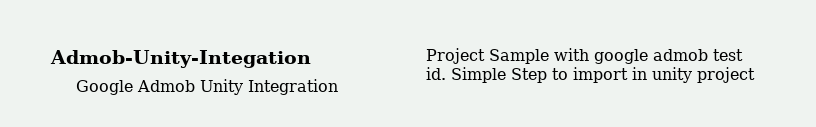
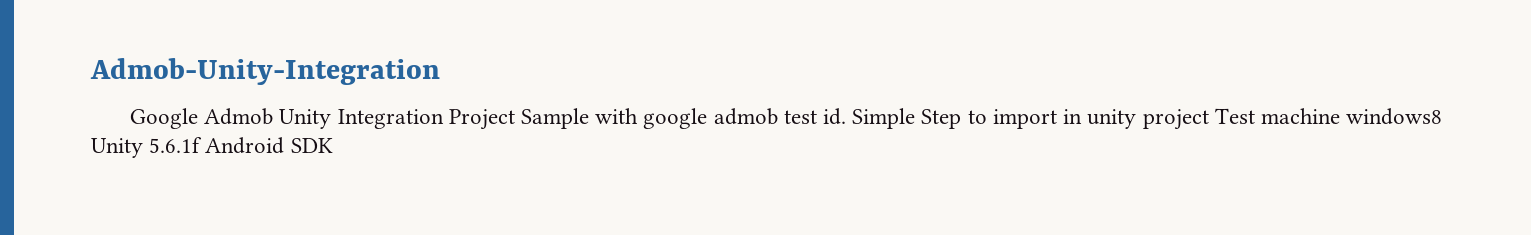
[50,50,311,68] Admob-Unity-Integation -> [90,58,440,85] Admob-Unity-Integration
(755, 75) none -> [1214,108,1443,125] [91,137,333,158] Test machine windows8 Unity 5.6.1f Android SDK

